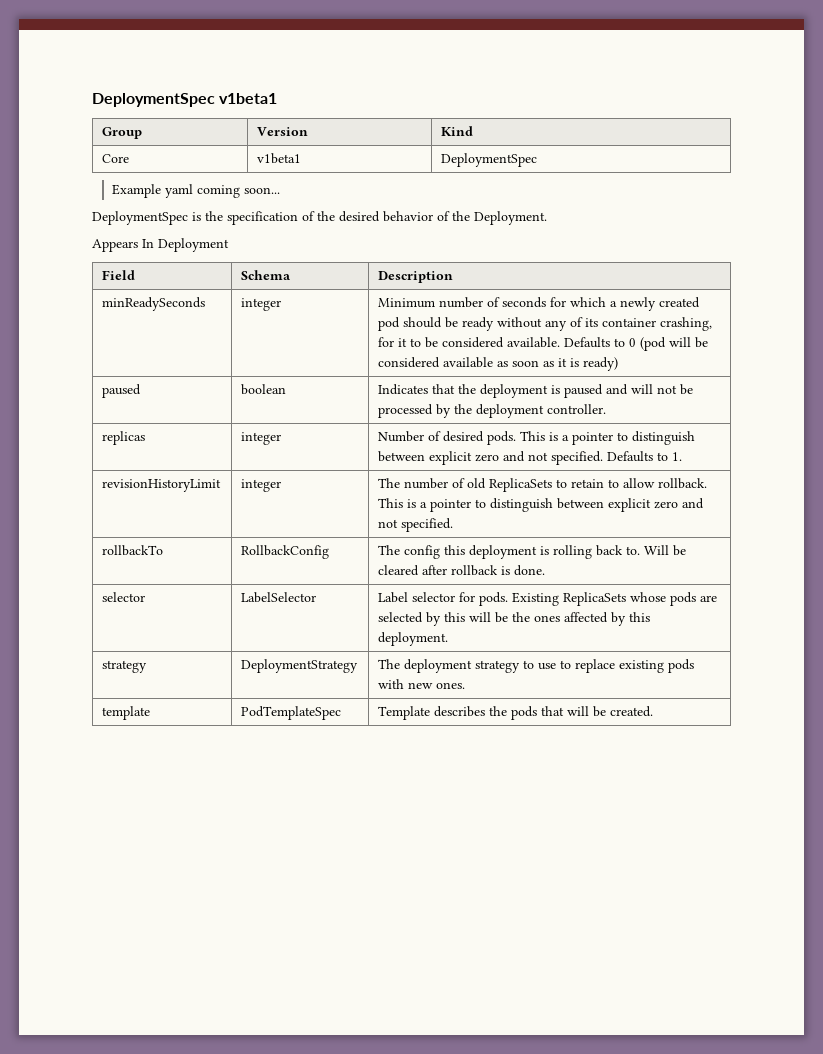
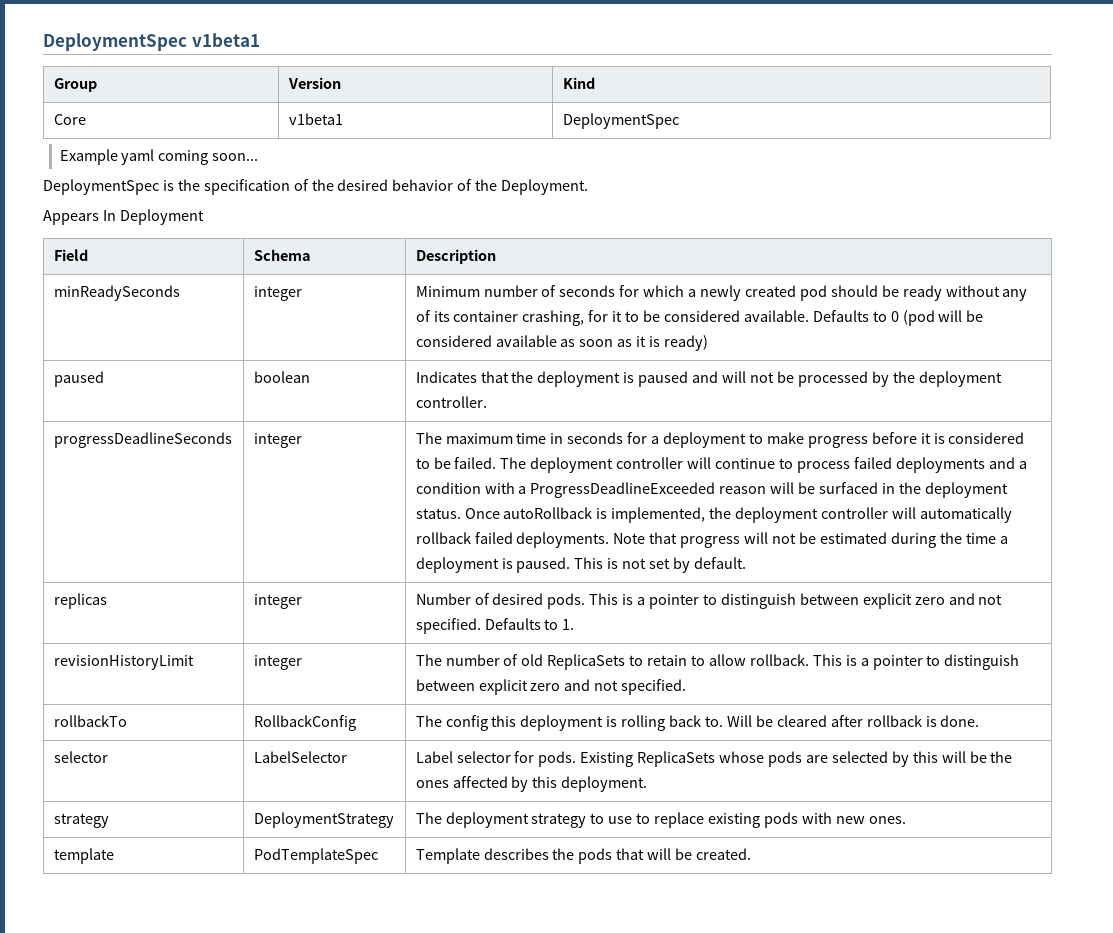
(607, 409) none -> [53,432,232,448] [253,433,302,448] [415,432,1025,448] [415,457,1027,473] [415,482,1008,498] [415,507,1012,523] [415,532,1008,548] [415,557,746,573] // progressDeadlineSeconds | integer | The maximum time in seconds for a deployment to make progress before it is considered to be failed. The deployment controller will continue to process failed deployments and a condition with a ProgressDeadlineExceeded reason will be surfaced in the deployment status. Once autoRollback is implemented, the deployment controller will automatically rollback failed deployments. Note that progress will not be estimated during the time a deployment is paused. This is not set by default.

